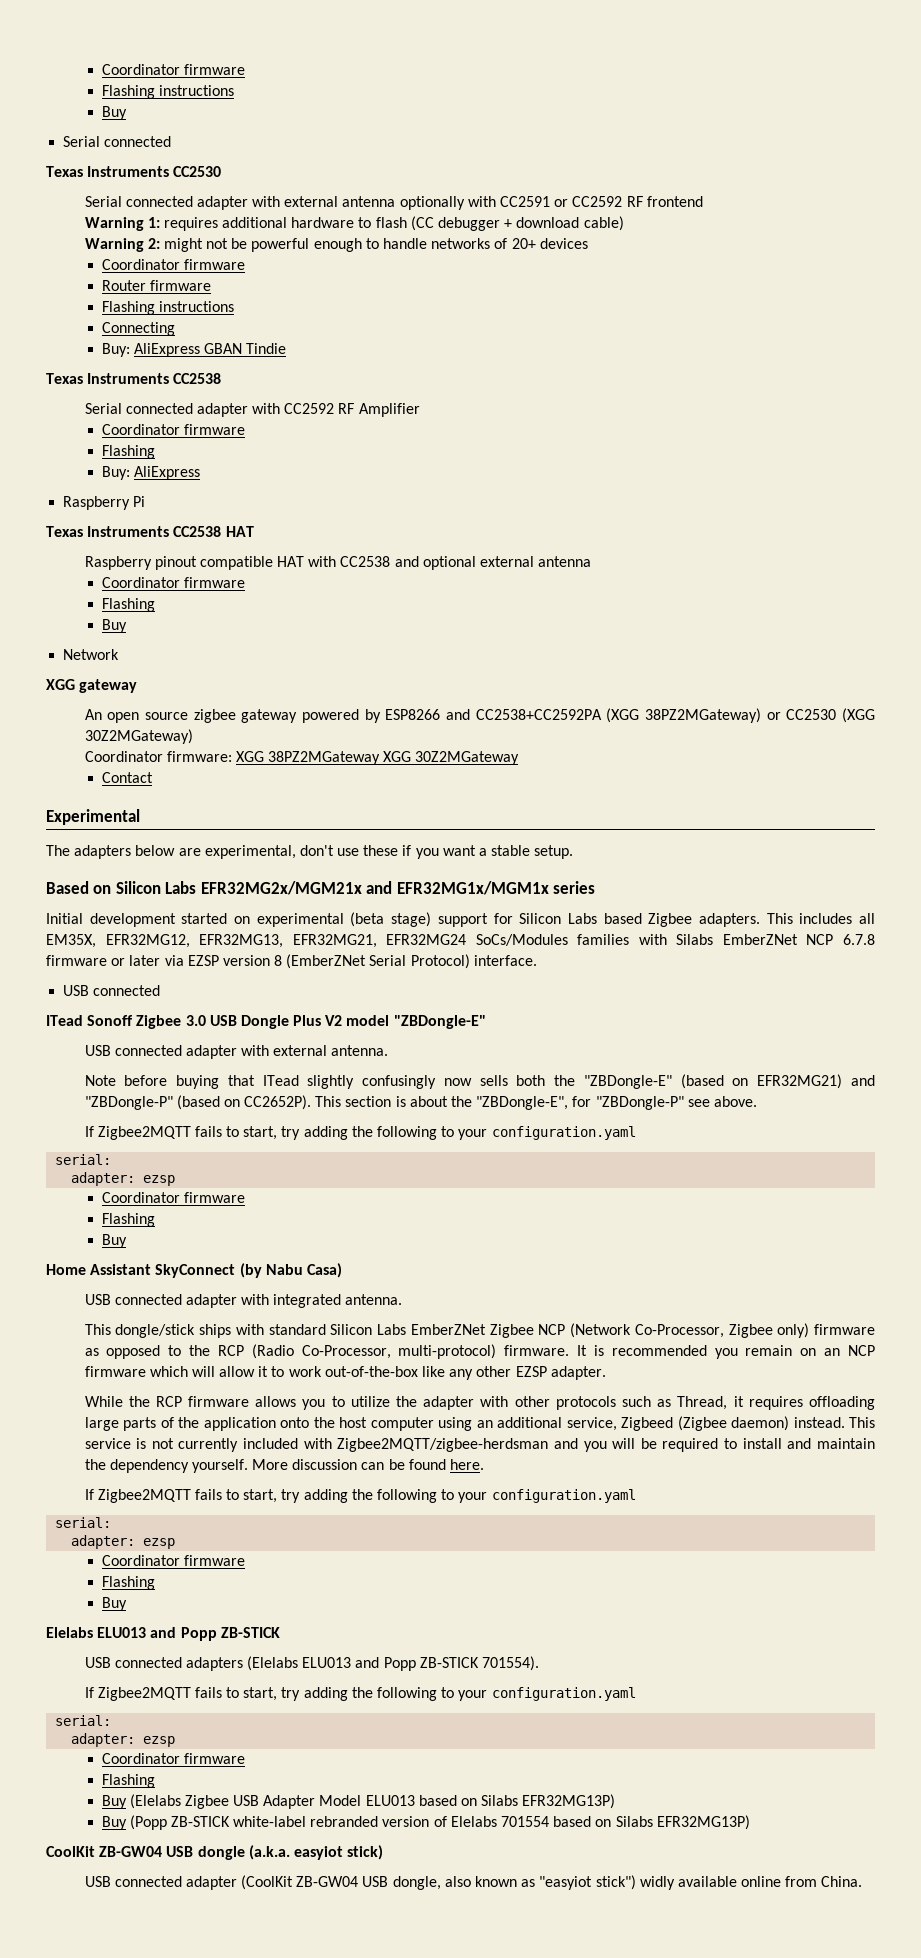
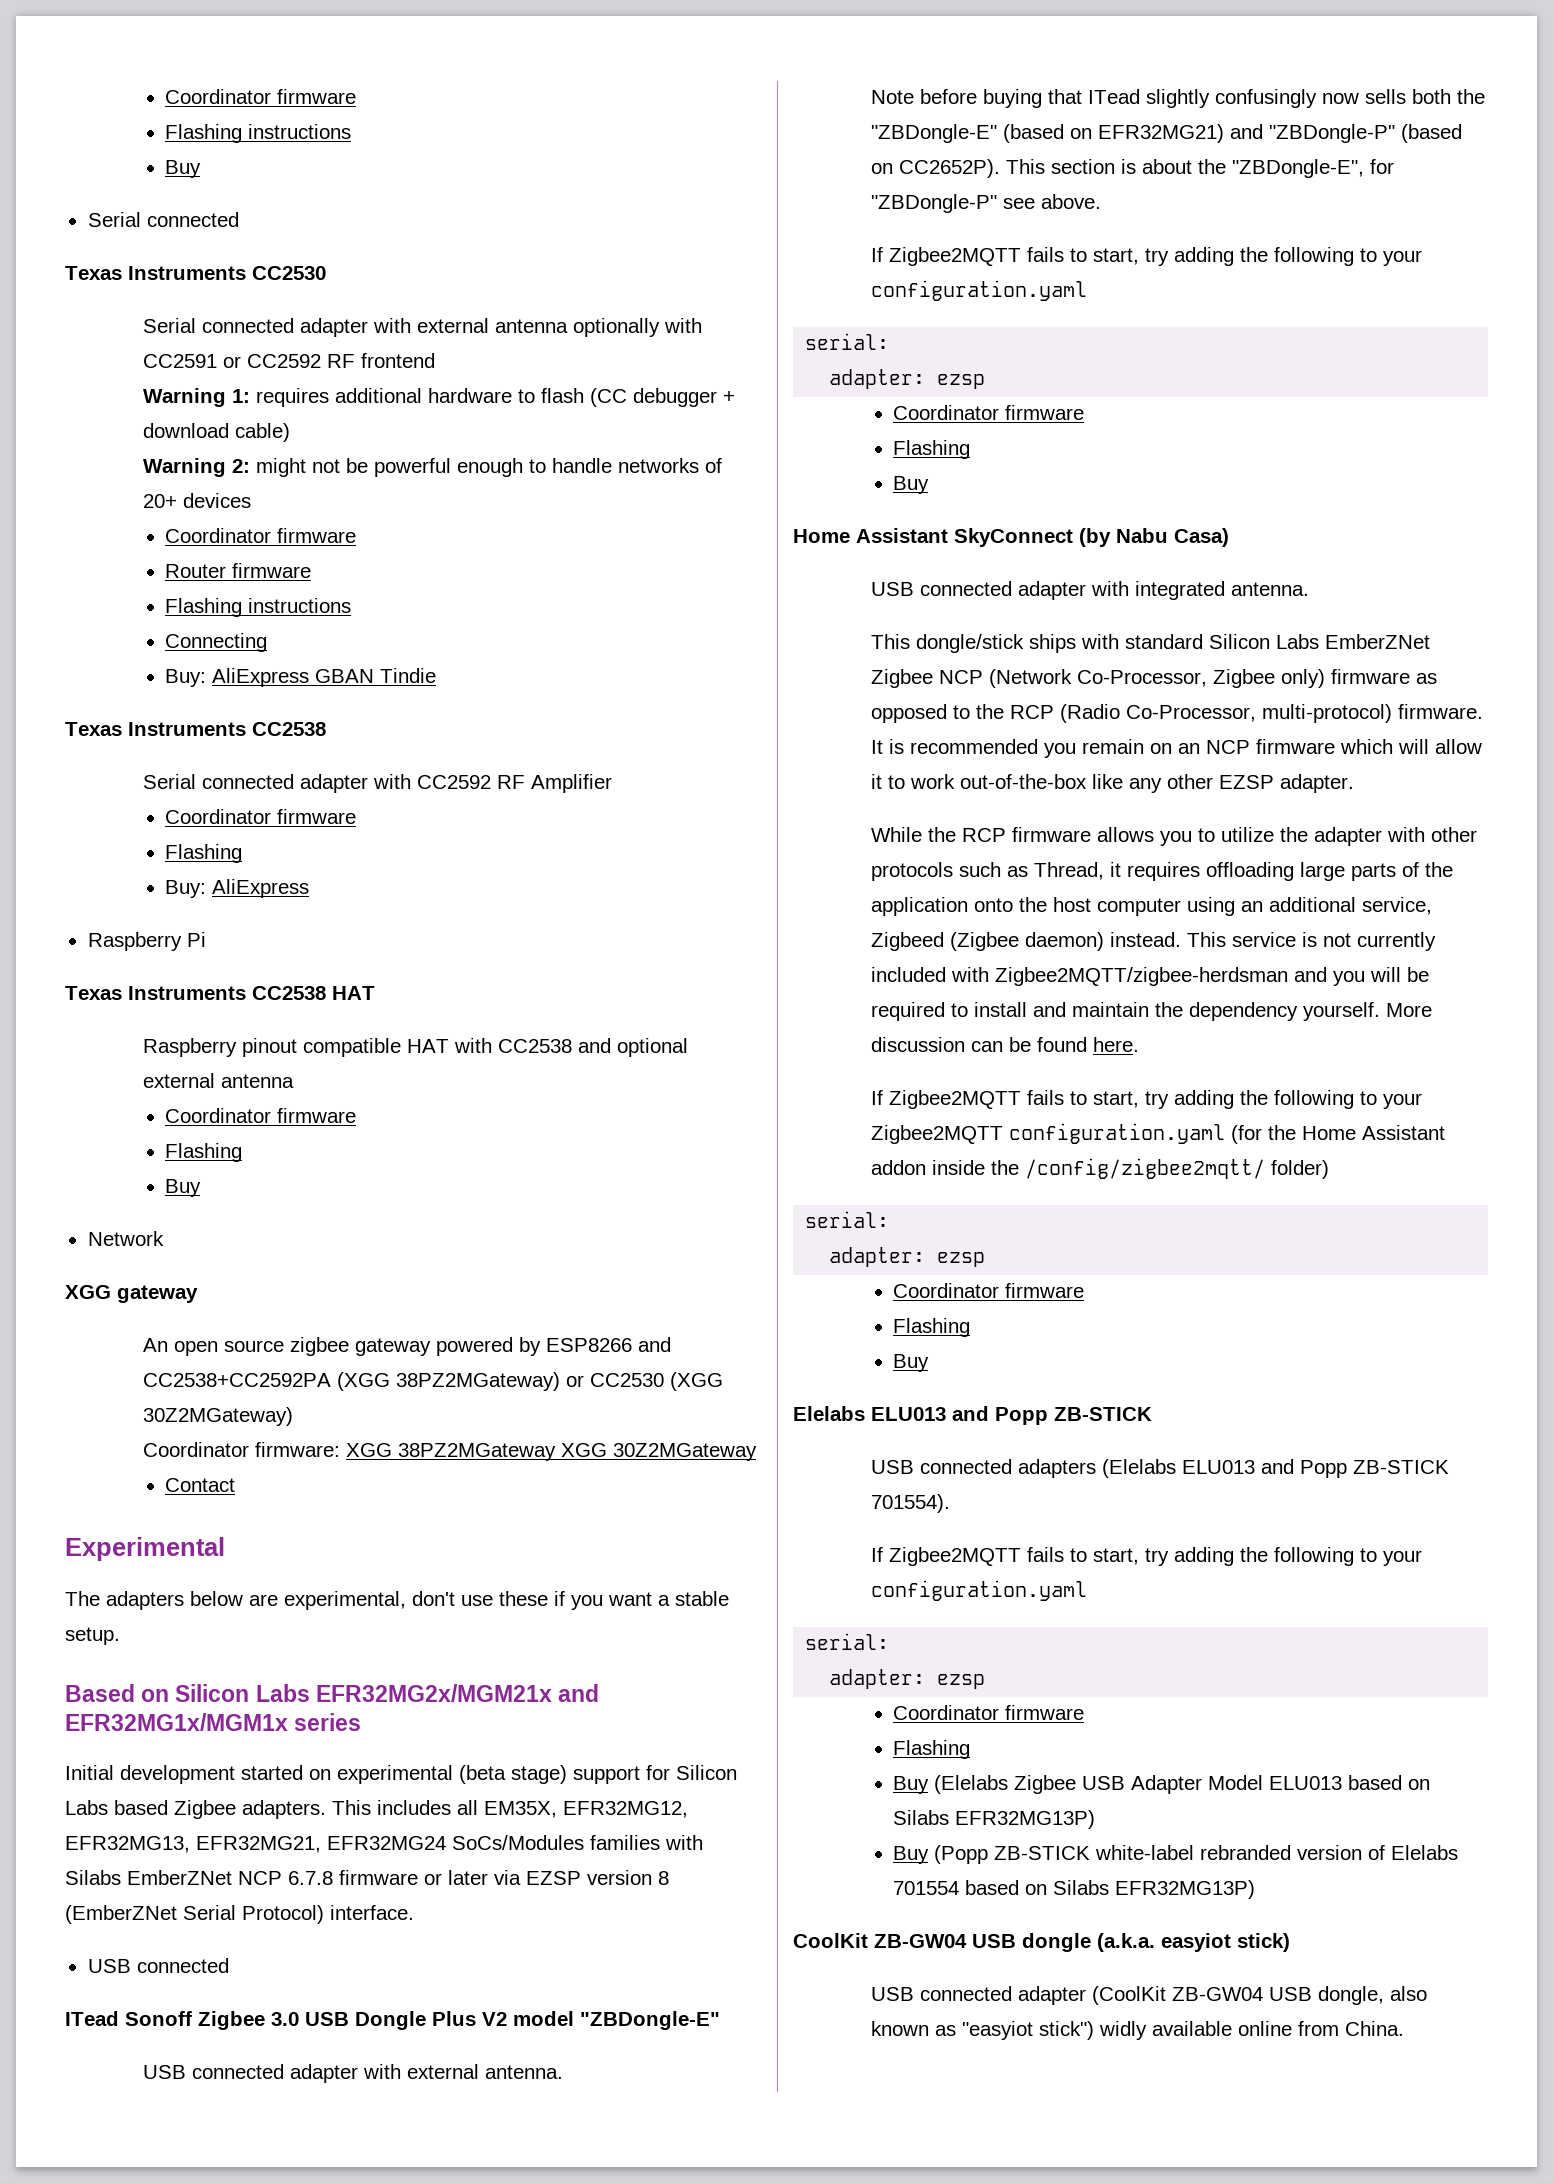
[491,1489,636,1503] configuration.yaml -> [870,1123,1445,1144] [870,1158,1329,1179] Zigbee2MQTT configuration.yaml (for the Home Assistant addon inside the /config/zigbee2mqtt/ folder)

